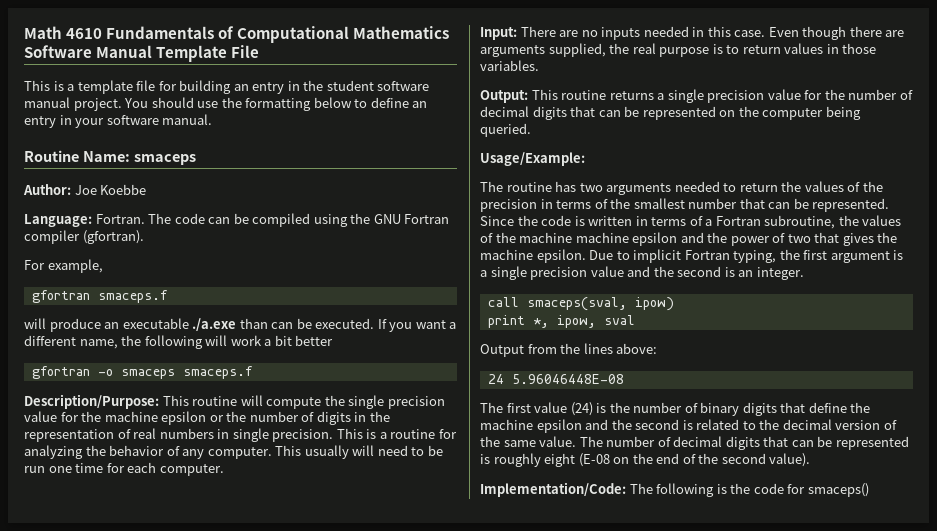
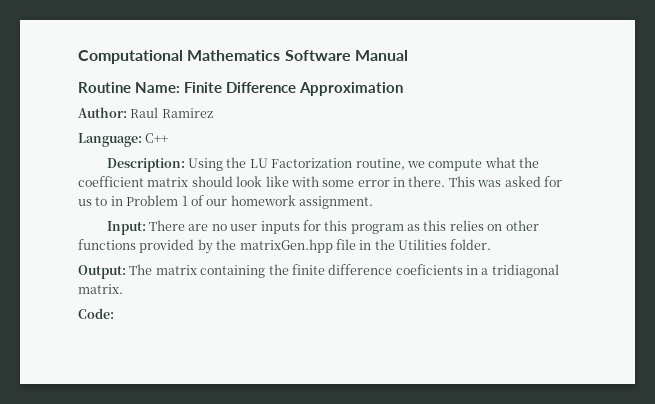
[24,26,235,39] Math 4610 Fundamentals of -> (78, 57) none
[156,45,260,62] [24,80,430,94] [24,97,428,111] [24,114,213,128] Template File // This is a template file for building an entry in the student software manual project. You should use the formatting below to define an entry in your software manual. -> (408, 55) none
[133,154,196,165] smaceps -> [184,82,404,96] Finite Difference Approximation
[74,184,147,195] Joe Koebbe -> [130,107,213,118] Raul Ramirez
[95,213,450,227] [24,230,144,244] [24,259,103,273] [31,290,168,303] [24,318,457,332] [24,335,334,349] [31,366,253,379] [24,394,445,409] [24,411,390,425] [24,428,457,442] [24,445,443,459] [24,462,224,476] [480,26,905,40] [480,43,877,57] [480,60,539,71] [480,89,913,103] [480,106,861,120] [480,123,531,137] [480,152,585,166] [480,181,883,195] [480,198,890,212] [480,215,902,229] [480,232,898,246] [480,249,904,263] [480,266,804,280] [487,297,674,311] [487,315,635,328] [480,343,658,357] [487,374,624,384] [480,402,871,416] [480,419,897,433] [480,436,909,450] [480,453,811,467] [480,482,869,497] Fortran. The code can be compiled using the GNU Fortran compiler (gfortran). // For example, // gfortran smaceps.f // will produce an executable ./a.exe than can be executed. If you want a different name, the following will work a bit better // gfortran -o smaceps smaceps.f // Description/Purpose: This routine will compute the single precision value for the machine epsilon or the number of digits in the representation of real numbers in single precision. This is a routine for analyzing the behavior of any computer. This usually will need to be run one time for each computer. // Input: There are no inputs needed in this case. Even though there are arguments supplied, the real purpose is to return values in those variables. // Output: This routine returns a single precision value for the number of decimal digits that can be represented on the computer being queried. // Usage/Example: // The routine has two arguments needed to return the values of the precision in terms of the smallest number that can be represented. Since the code is written in terms of a Fortran subroutine, the values of the machine machine epsilon and the power of two that gives the machine epsilon. Due to implicit Fortran typing, the first argument is a single precision value and the second is an integer. // call smaceps(sval, ipow) // print *, ipow, sval // Output from the lines above: // 24 5.96046448E-08 // The first value (24) is the number of binary digits that define the machine epsilon and the second is related to the decimal version of the same value. The number of decimal digits that can be represented is roughly eight (E-08 on the end of the second value). // Implementation/Code: The following is the code for smaceps() -> [145,133,169,143] [106,157,540,172] [78,176,562,187] [78,195,373,209] [106,220,539,235] [78,239,492,254] [78,264,559,279] [78,284,123,294] [78,308,114,319] C++ // Description: Using the LU Factorization routine, we compute what the coefficient matrix should look like with some error in there. This was asked for us to in Problem 1 of our homework assignment. // Input: There are no user inputs for this program as this relies on other functions provided by the matrixGen.hpp file in the Utilities folder. // Output: The matrix containing the finite difference coeficients in a tridiagonal matrix. // Code:

